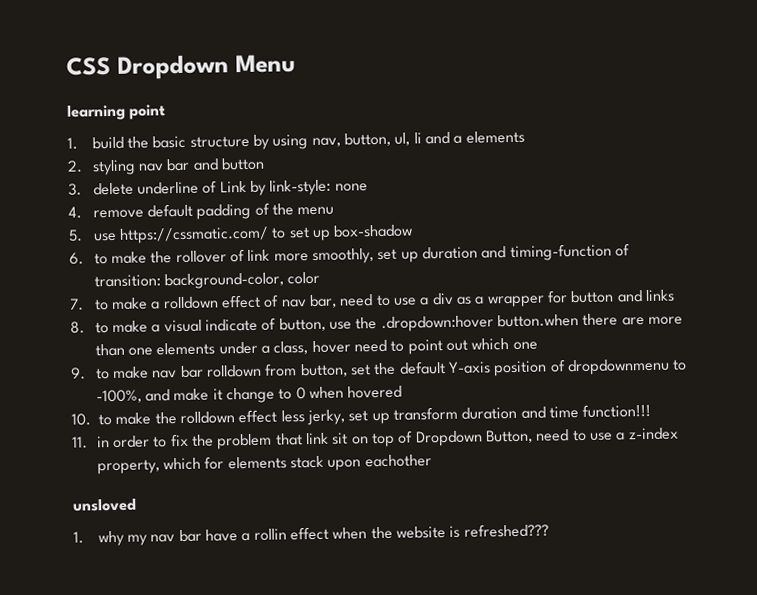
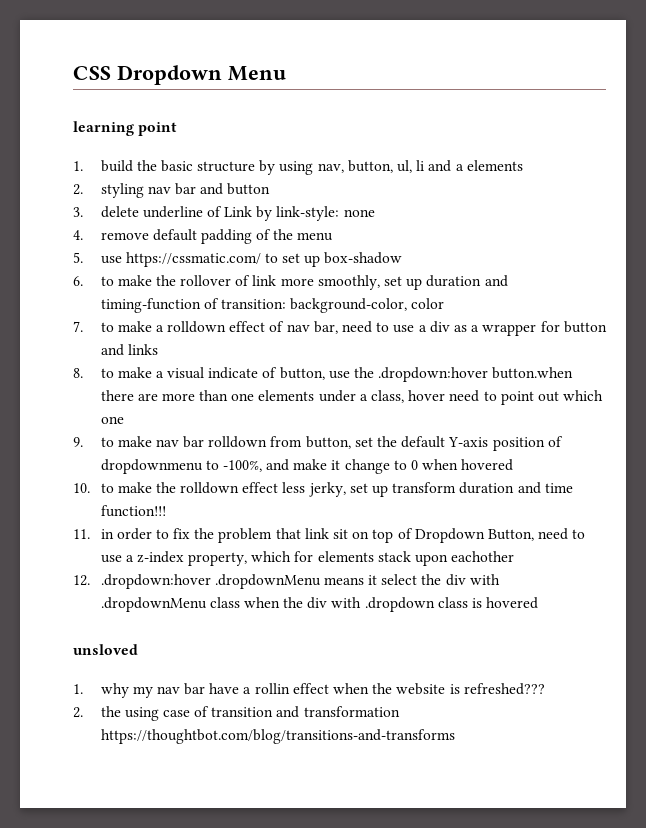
(432, 461) none -> [73,574,500,589] [100,597,539,612] // 12. .dropdown:hover .dropdownMenu means it select the div with .dropdownMenu class when the div with .dropdown class is hovered
(549, 530) none -> [73,706,400,721] [100,729,455,744] // 2. the using case of transition and transformation https://thoughtbot.com/blog/transitions-and-transforms

